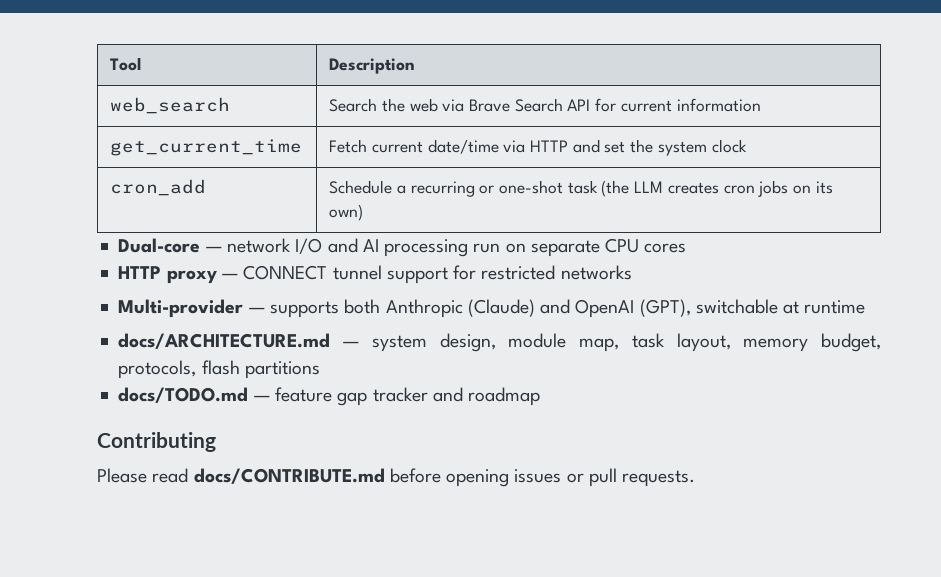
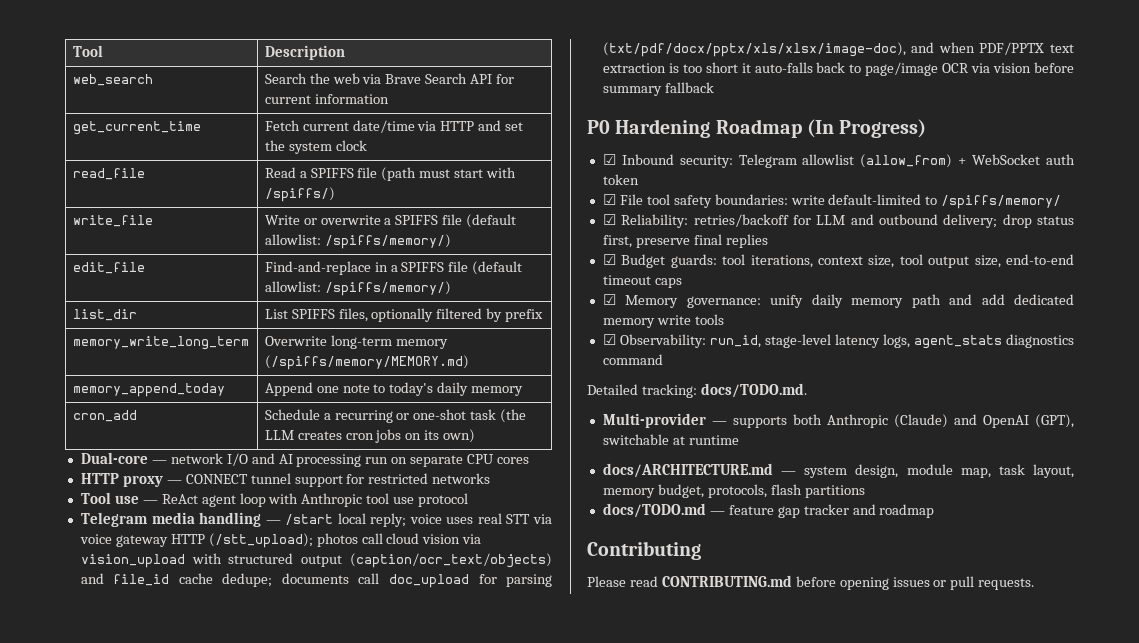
(747, 146) none -> [72,168,145,180] [264,167,517,181] [264,187,335,202] [72,215,153,227] [264,214,517,228] [264,234,451,249] [72,262,145,274] [264,261,523,275] [264,281,451,296] [72,309,137,321] [264,308,544,322] [72,336,249,350] [264,335,448,349] [264,355,469,370] [72,383,225,397] [264,382,524,396] // read_file | Read a SPIFFS file (path must start with /spiffs/) // write_file | Write or overwrite a SPIFFS file (default allowlist: /spiffs/memory/) // edit_file | Find-and-replace in a SPIFFS file (default allowlist: /spiffs/memory/) // list_dir | List SPIFFS files, optionally filtered by prefix // memory_write_long_term | Overwrite long-term memory (/spiffs/memory/MEMORY.md) // memory_append_today | Append one note to today's daily memory
(632, 272) none -> [80,492,469,507] [80,512,553,527] [79,533,482,548] [80,553,552,568] [80,573,553,588] [602,42,1074,57] [602,62,1074,76] [602,82,714,96] [587,119,927,138] [602,154,1075,168] [602,174,639,185] [602,194,1062,209] [602,214,1074,228] [602,234,768,248] [602,254,1075,268] [602,275,682,288] [602,294,1074,308] [602,314,724,328] [602,334,1074,349] [602,354,663,365] [587,383,807,398] // Tool use — ReAct agent loop with Anthropic tool use protocol // Telegram media handling — /start local reply; voice uses real STT via voice gateway HTTP (/stt_upload); photos call cloud vision via vision_upload with structured output (caption/ocr_text/objects) and file_id cache dedupe; documents call doc_upload for parsing (txt/pdf/docx/pptx/xls/xlsx/image-doc), and when PDF/PPTX text extraction is too short it auto-falls back to page/image OCR via vision before summary fallback // P0 Hardening Roadmap (In Progress) // ☑ Inbound security: Telegram allowlist (allow_from) + WebSocket auth token // ☑ File tool safety boundaries: write default-limited to /spiffs/memory/ // ☑ Reliability: retries/backoff for LLM and outbound delivery; drop status first, preserve final replies // ☑ Budget guards: tool iterations, context size, tool output size, end-to-end timeout caps // ☑ Memory governance: unify daily memory path and add dedicated memory write tools // ☑ Observability: run_id, stage-level latency logs, agent_stats diagnostics command // Detailed tracking: docs/TODO.md.
[193,468,385,484] docs/CONTRIBUTE.md -> [661,575,792,587] CONTRIBUTING.md

